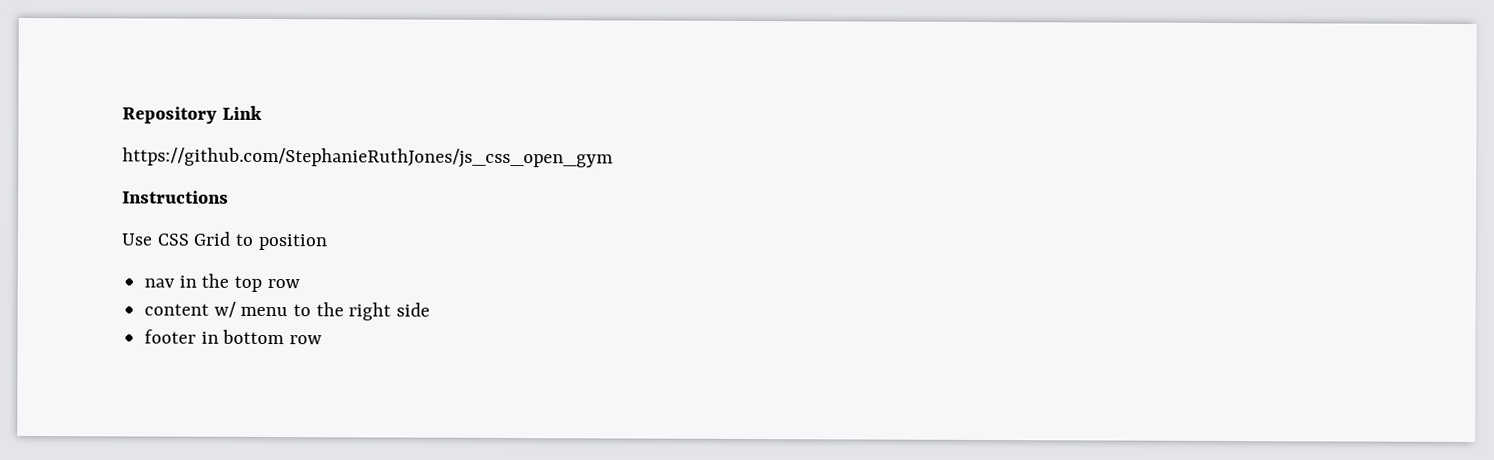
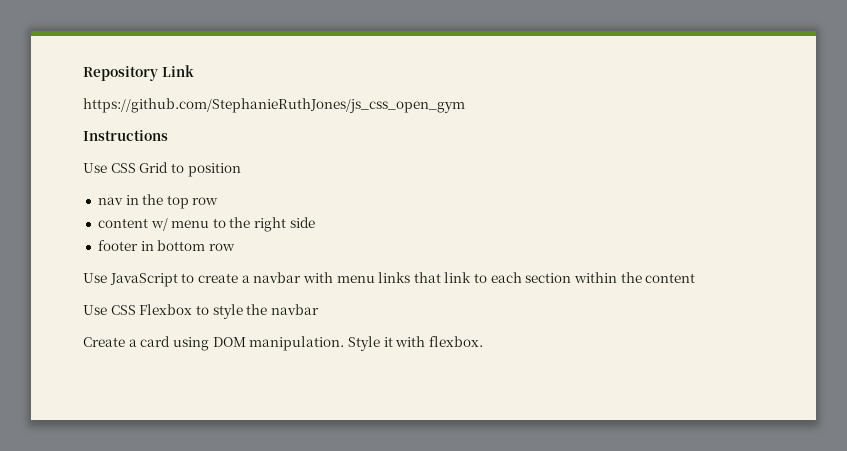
(323, 340) none -> [83,272,696,287] [83,304,319,319] [83,336,483,351] // Use JavaScript to create a navbar with menu links that link to each section within the content // Use CSS Flexbox to style the navbar // Create a card using DOM manipulation. Style it with flexbox.

